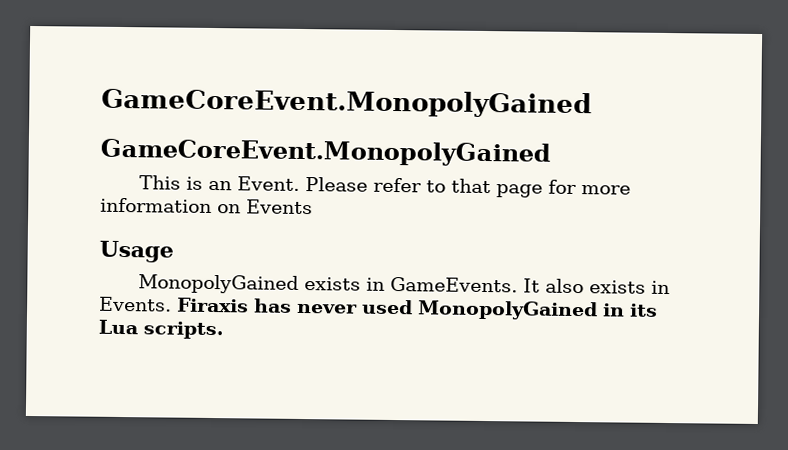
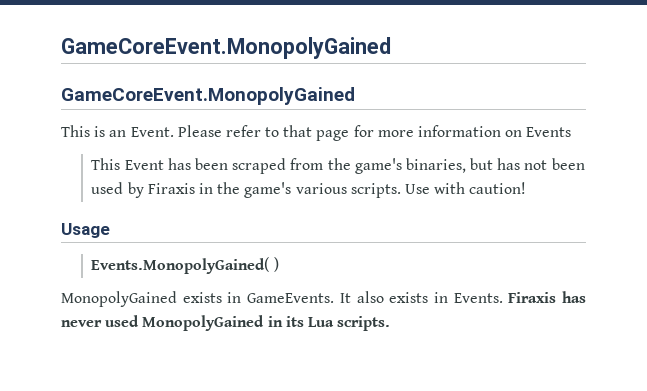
(313, 207) none -> [91,158,585,174] [91,182,527,198] // This Event has been scraped from the game's binaries, but has not been used by Firaxis in the game's various scripts. Use with caution!
(174, 251) none -> [91,257,279,274] // Events.MonopolyGained( )

